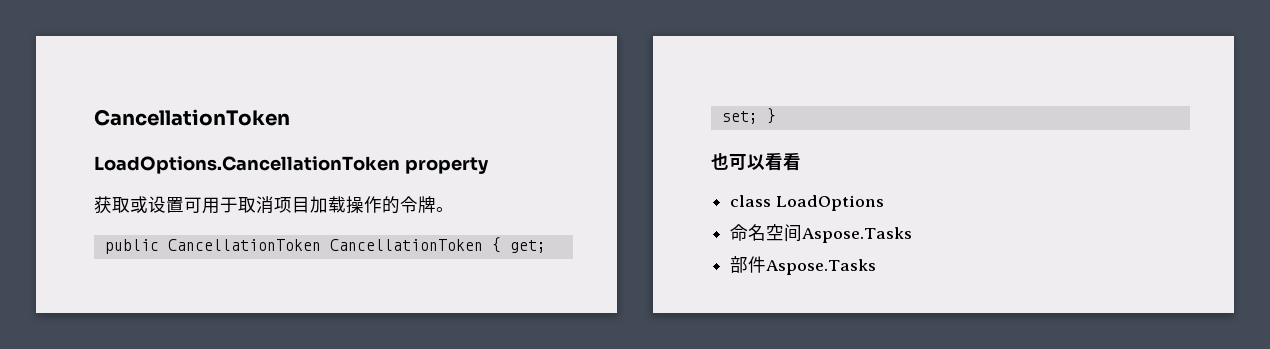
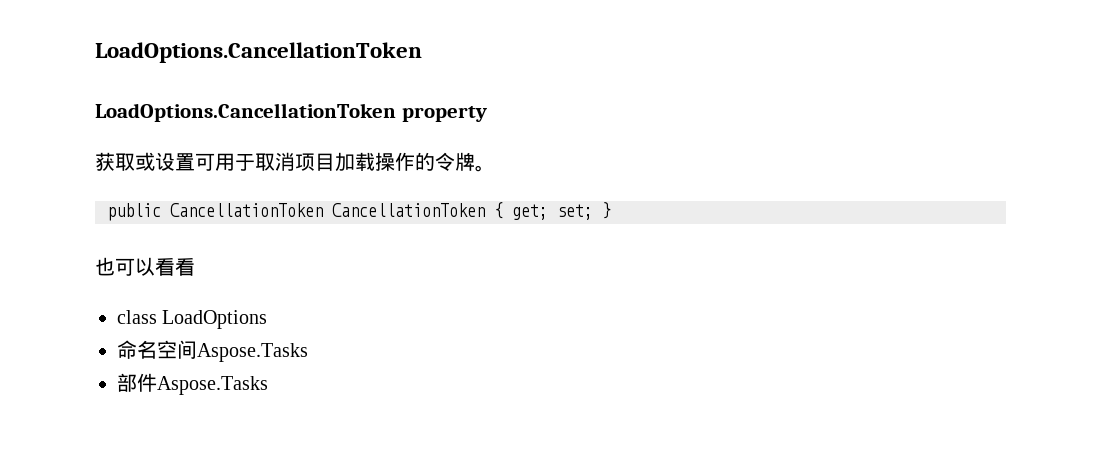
[94,109,290,126] CancellationToken -> [95,42,422,63] LoadOptions.CancellationToken

